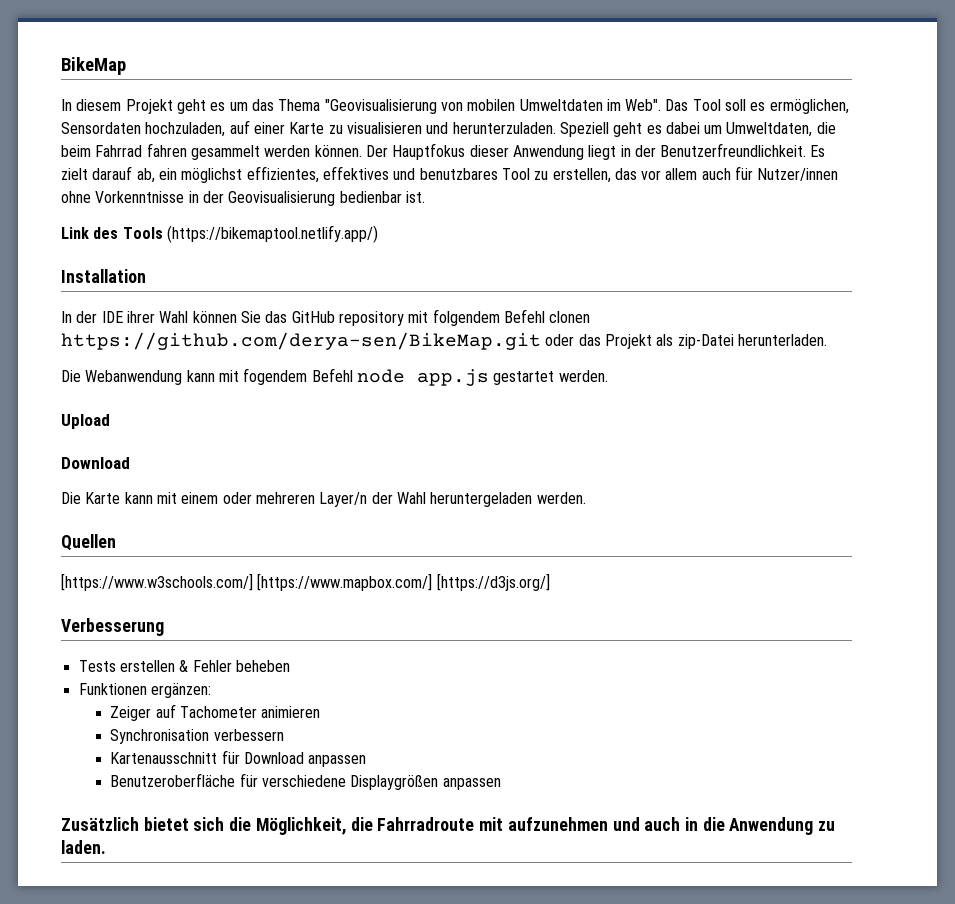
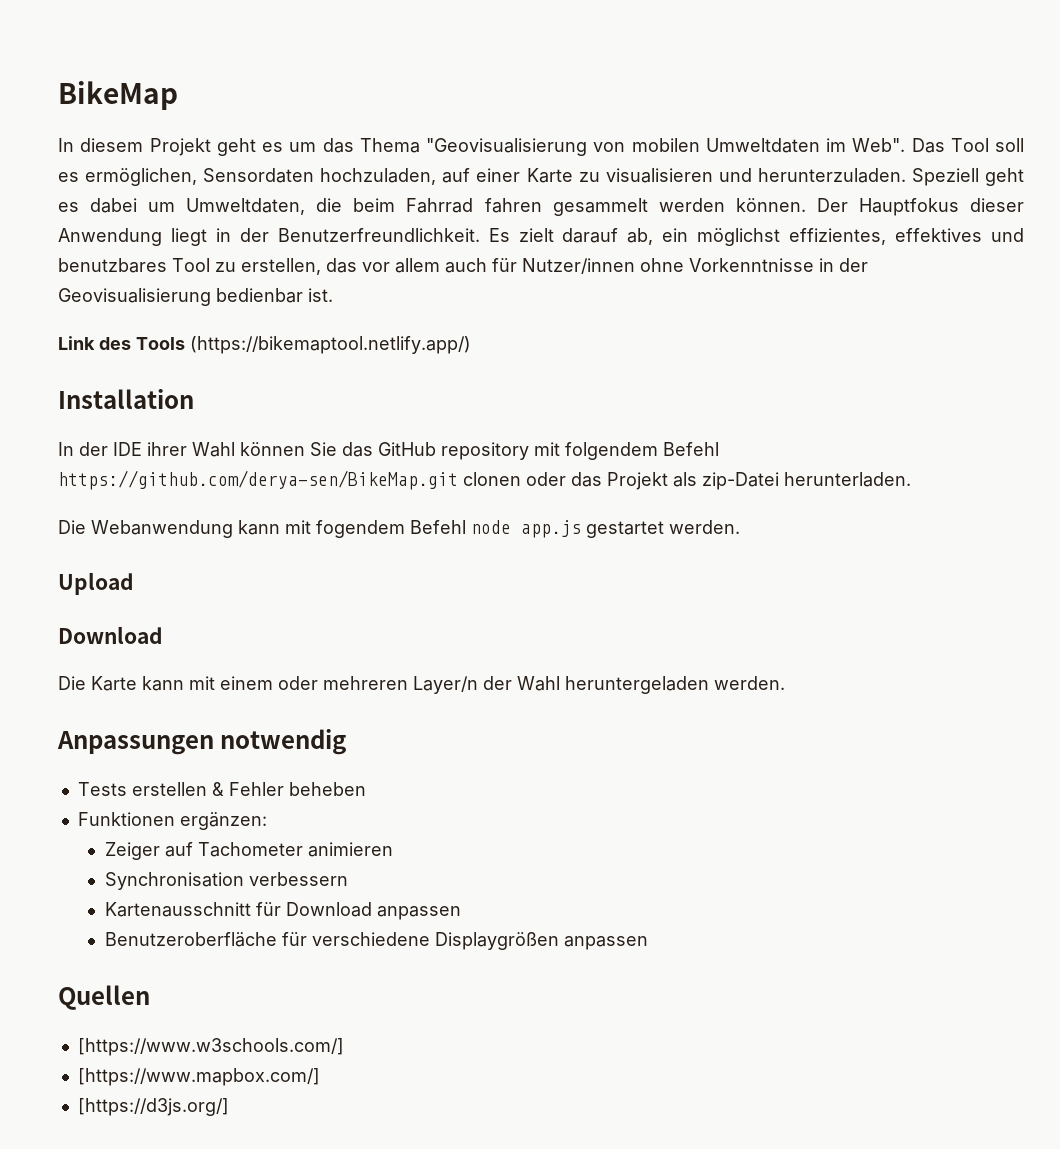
[549,311,591,323] [61,332,541,350] clonen https://github.com/derya-sen/BikeMap.git -> [58,470,521,490] https://github.com/derya-sen/BikeMap.git clonen
[61,534,116,551] [61,573,550,591] [61,618,164,636] Quellen // [https://www.w3schools.com/] [https://www.mapbox.com/] [https://d3js.org/] // Verbesserung -> [57,729,347,755] Anpassungen notwendig
[61,817,836,835] [61,840,106,854] Zusätzlich bietet sich die Möglichkeit, die Fahrradroute mit aufzunehmen und auch in die Anwendung zu laden. -> [58,985,150,1010] [77,1038,344,1056] [77,1068,320,1086] [77,1098,229,1116] Quellen // [https://www.w3schools.com/] // [https://www.mapbox.com/] // [https://d3js.org/]

